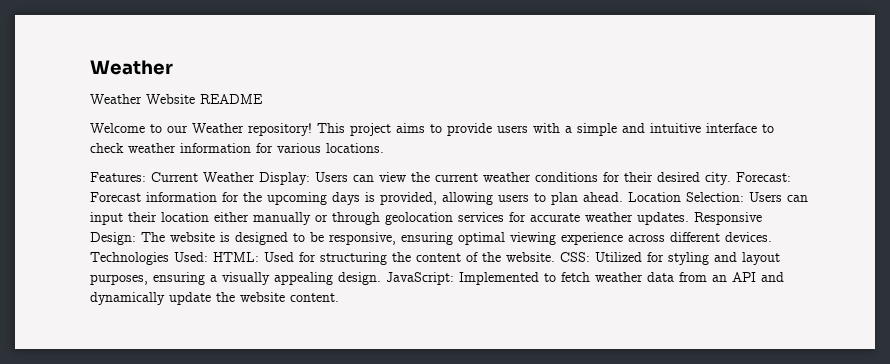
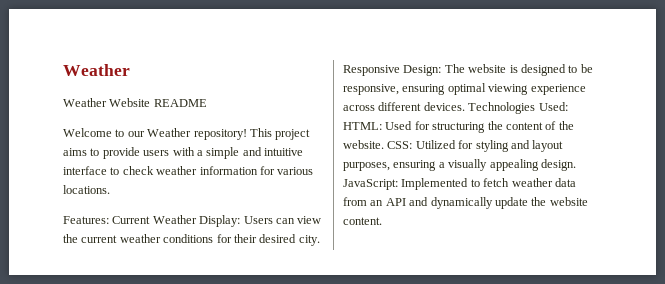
[736,172,791,182] [90,192,808,205] [90,212,689,225] Forecast: Forecast information for the upcoming days is provided, allowing users to plan ahead. Location Selection: Users can input their location either manually or through geolocation services for accurate weather updates. -> (320, 240) none

